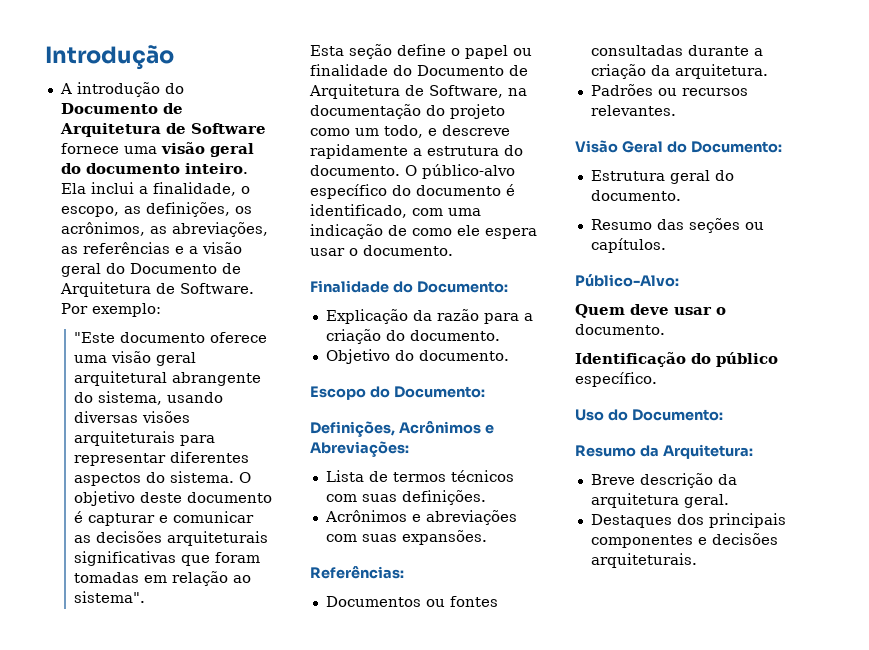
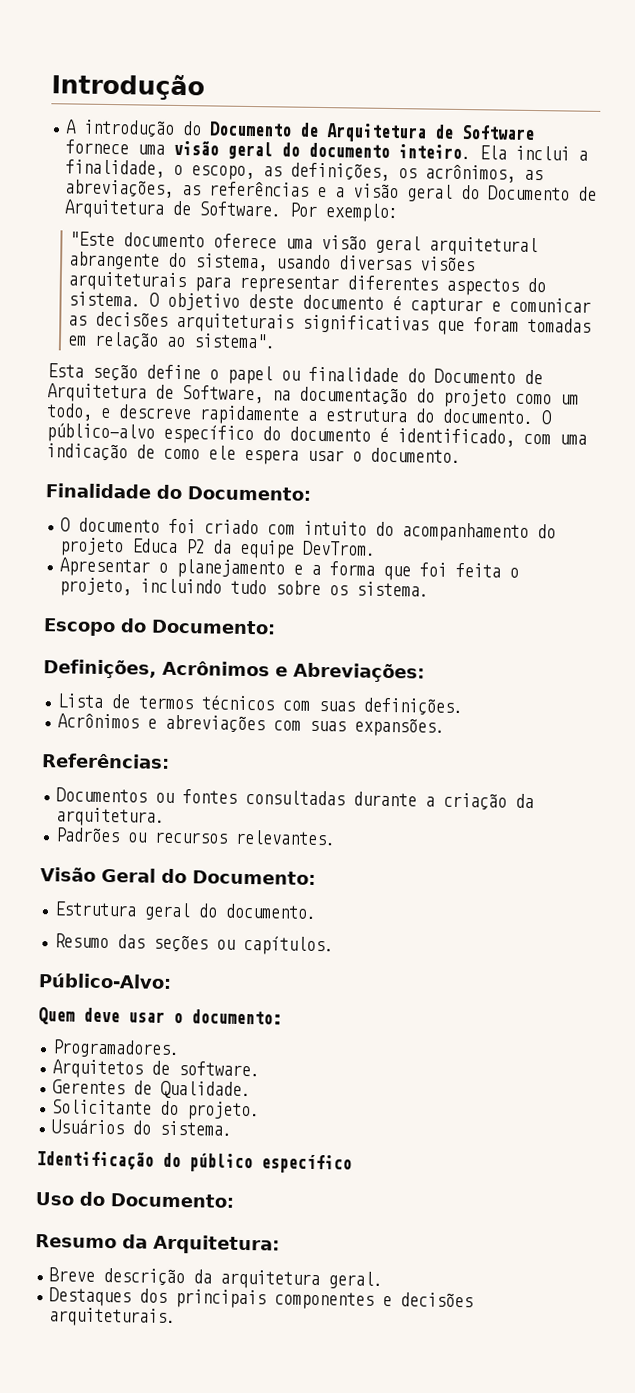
[325,309,533,324] [325,329,500,344] [325,349,509,364] Explicação da razão para a criação do documento. // Objetivo do documento. -> [60,517,557,542] [59,537,377,559] [59,557,520,581] [59,577,430,597] O documento foi criado com intuito do acompanhamento do projeto Educa P2 da equipe DevTrom. // Apresentar o planejamento e a forma que foi feita o projeto, incluindo tudo sobre os sistema.
[575,324,665,335] documento. -> [191,1009,282,1025] [52,1039,181,1059] [52,1059,261,1079] [52,1079,252,1100] [52,1099,261,1121] [51,1119,233,1136] documento: // Programadores. // Arquitetos de software. // Gerentes de Qualidade. // Solicitante do projeto. // Usuários do sistema.
[575,372,657,387] específico. -> [261,1154,352,1174] específico

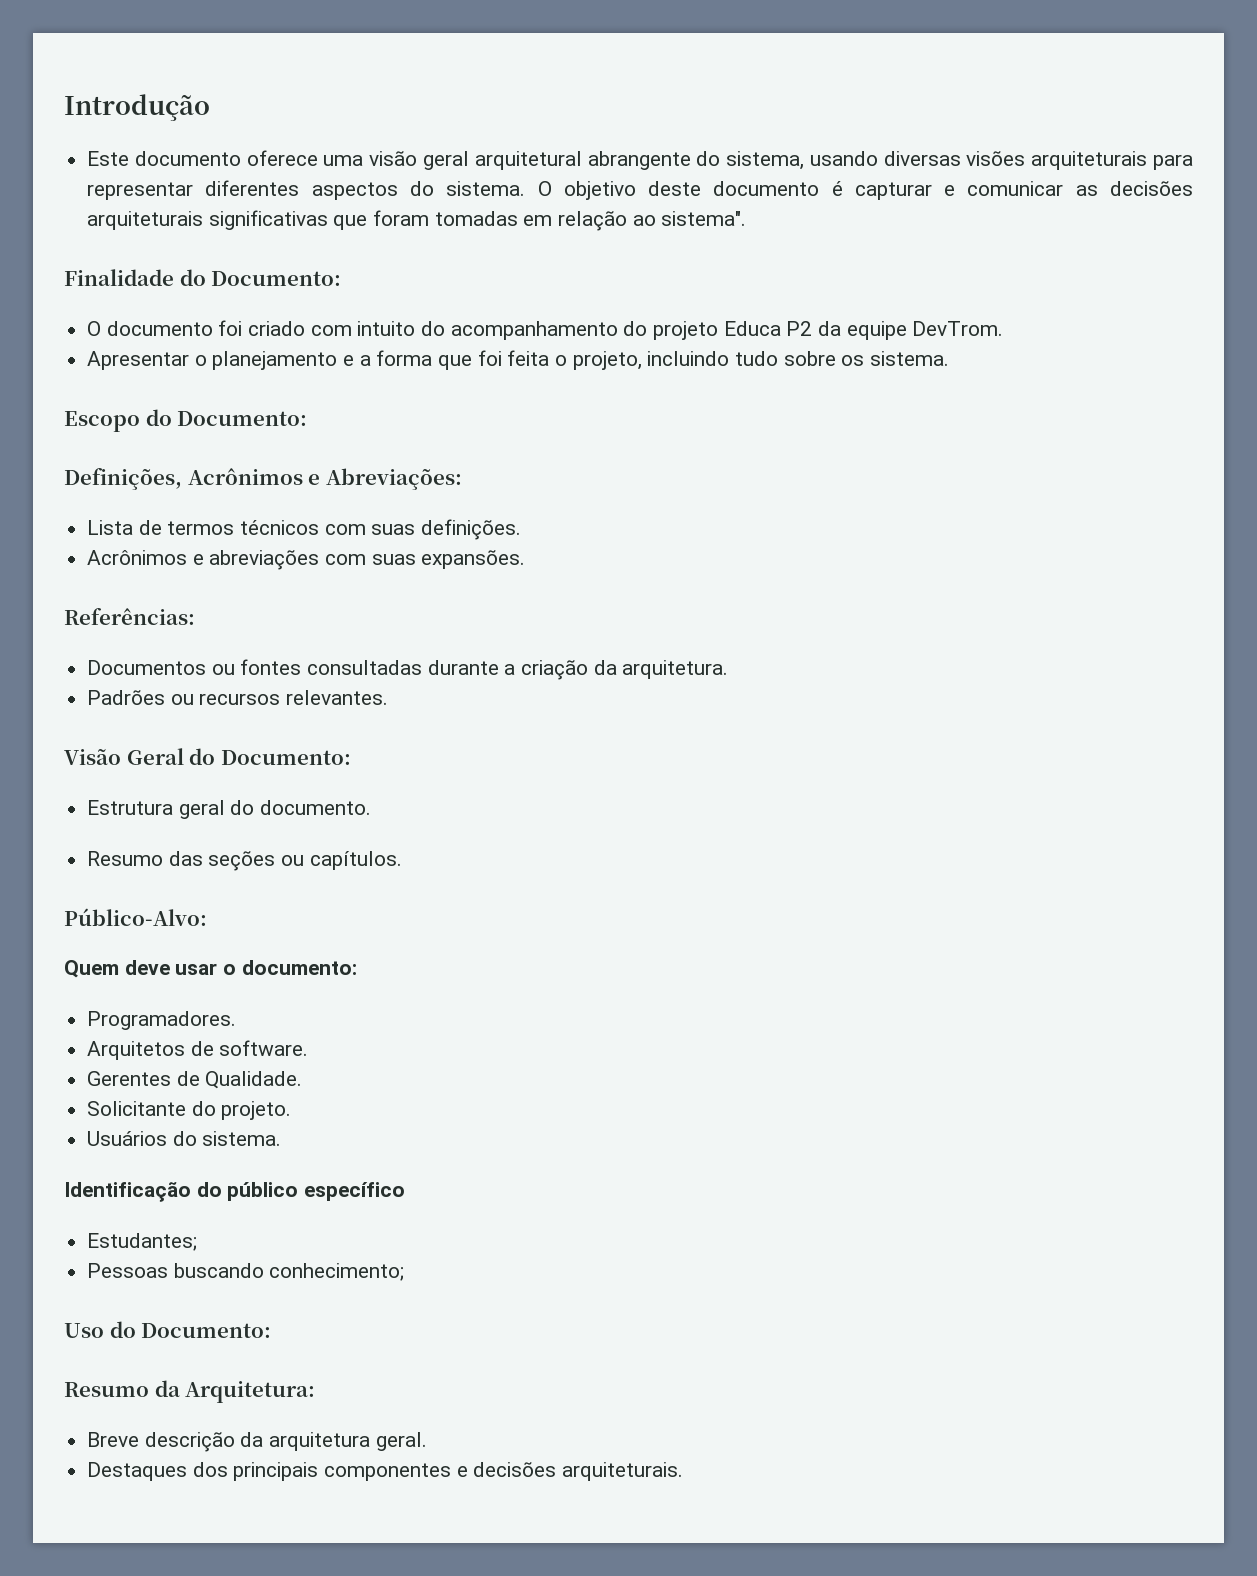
[65,119,536,143] [65,139,589,161] [65,159,544,183] [65,179,598,202] [64,199,399,223] [69,231,116,247] A introdução do Documento de Arquitetura de Software fornece uma visão geral do documento inteiro. Ela inclui a finalidade, o escopo, as definições, os acrônimos, as abreviações, as referências e a visão geral do Documento de Arquitetura de Software. Por exemplo: // "Este -> [87,151,130,166] Este
[47,363,543,385] [47,383,579,408] [46,403,552,425] [46,423,587,447] [46,443,461,465] // Esta seção define o papel ou finalidade do Documento de Arquitetura de Software, na documentação do projeto como um todo, e descreve rapidamente a estrutura do documento. O público-alvo específico do documento é identificado, com uma indicação de como ele espera usar o documento. -> (747, 218) none
(352, 1164) none -> [87,1233,198,1251] [87,1263,405,1281] // Estudantes; // Pessoas buscando conhecimento;

